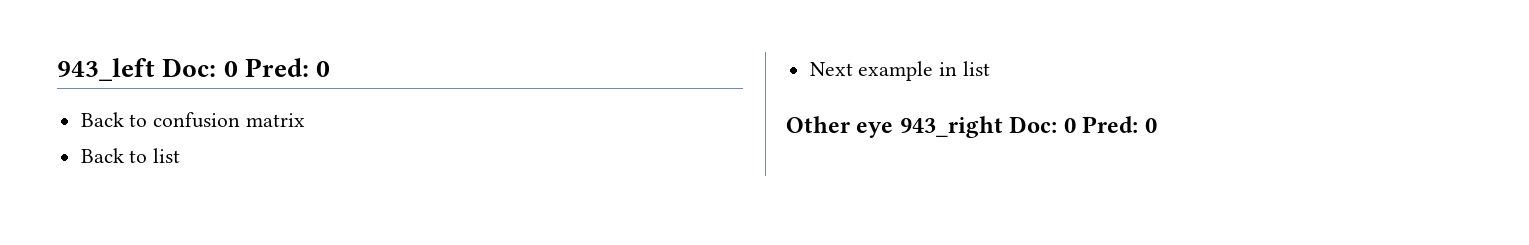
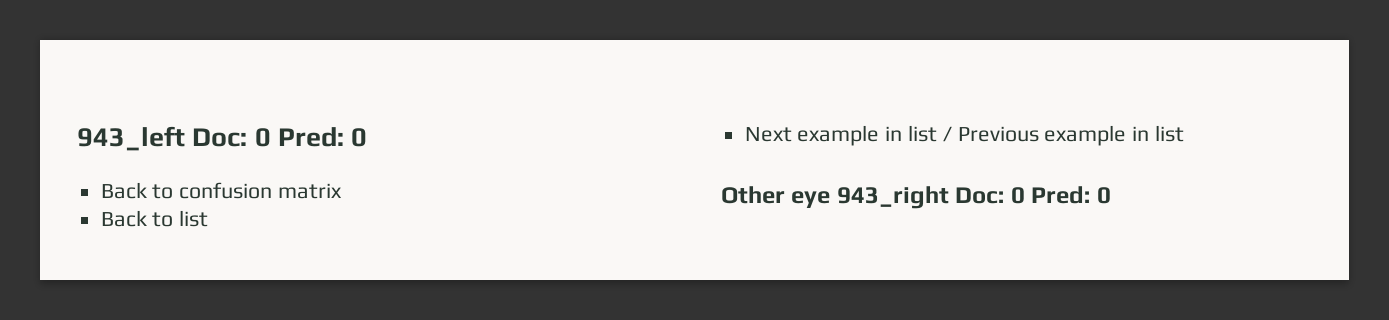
(991, 68) none -> [942,125,1185,146] / Previous example in list

